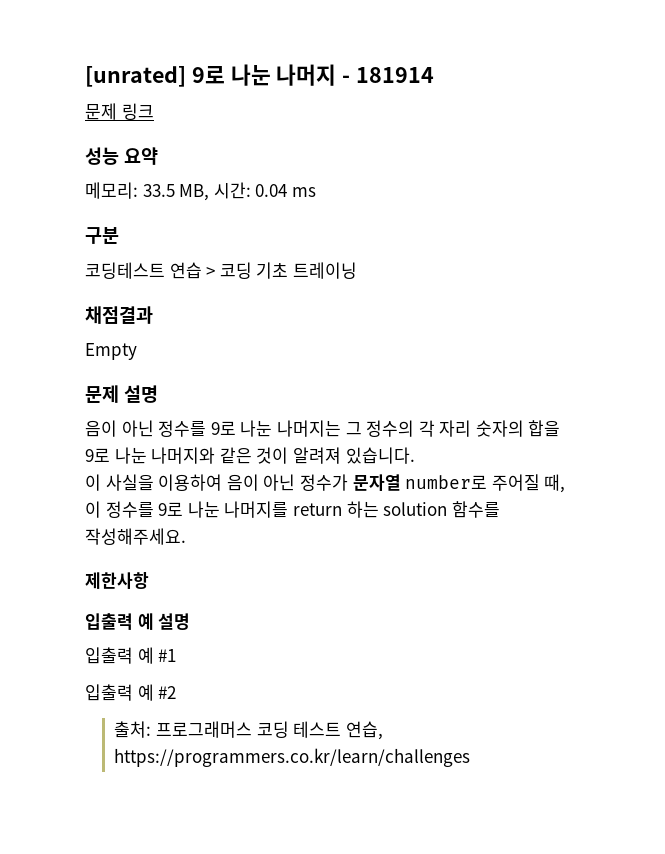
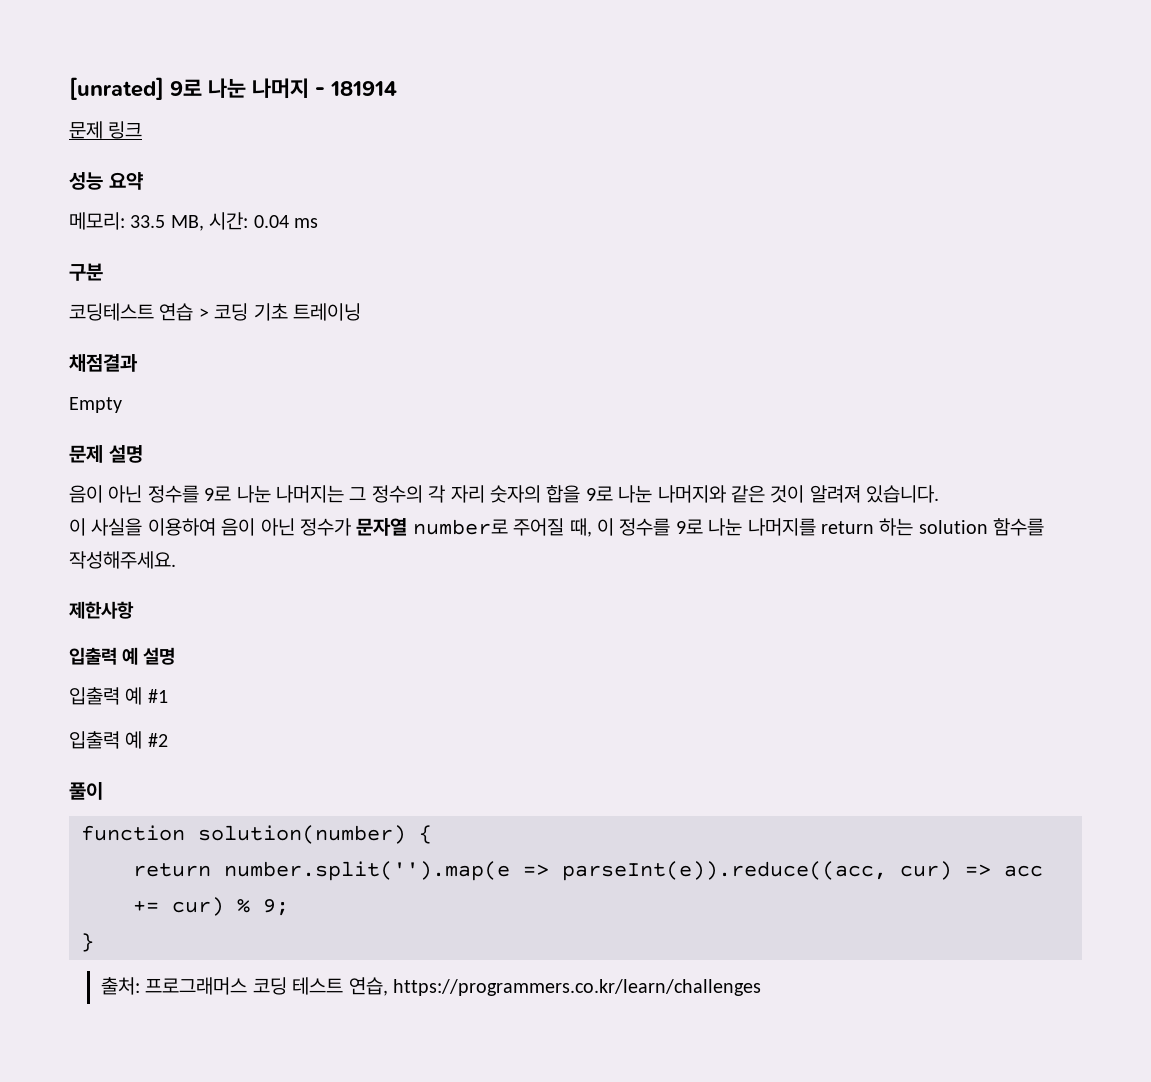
(177, 692) none -> [69,782,103,800] [81,825,432,844] [133,861,1043,881] [133,897,289,916] [81,933,94,952] // 풀이 // function solution(number) { // return number.split('').map(e => parseInt(e)).reduce((acc, cur) => acc += cur) % 9; // }

